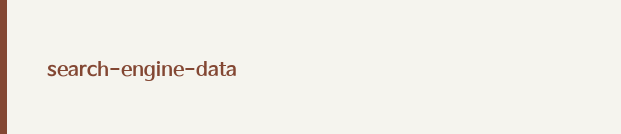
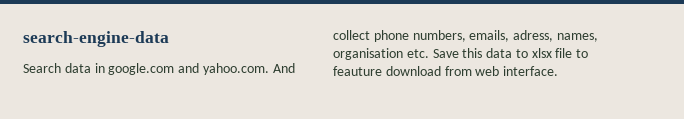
(237, 71) none -> [23,63,295,75] [333,30,598,42] [333,48,589,60] [333,66,559,76] // Search data in google.com and yahoo.com. And collect phone numbers, emails, adress, names, organisation etc. Save this data to xlsx file to feauture download from web interface.

